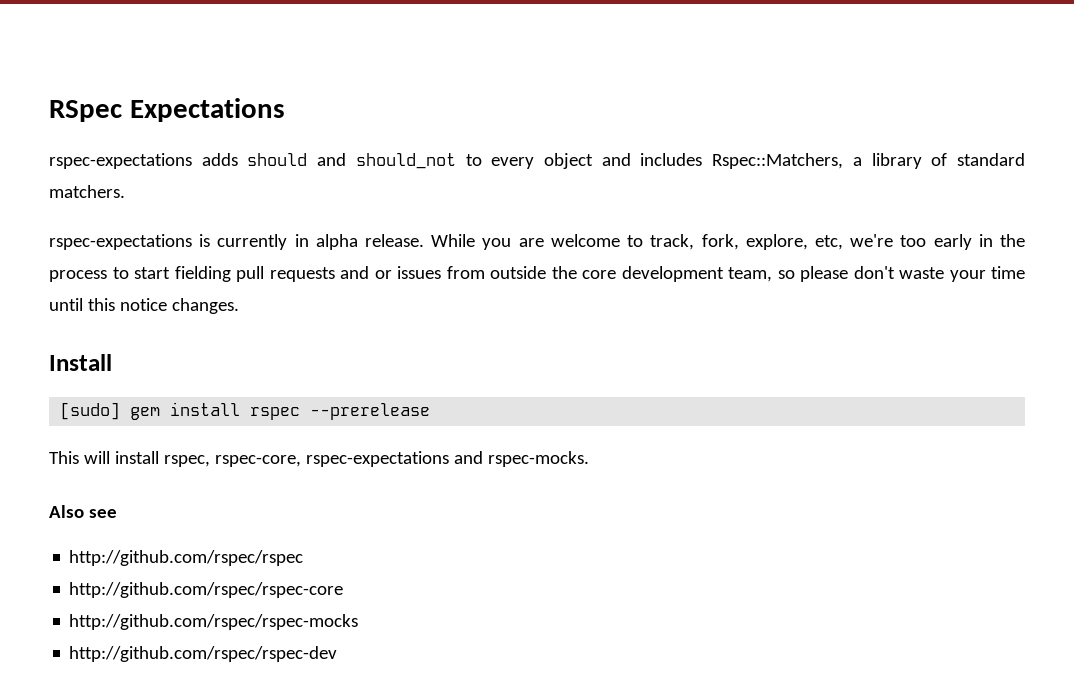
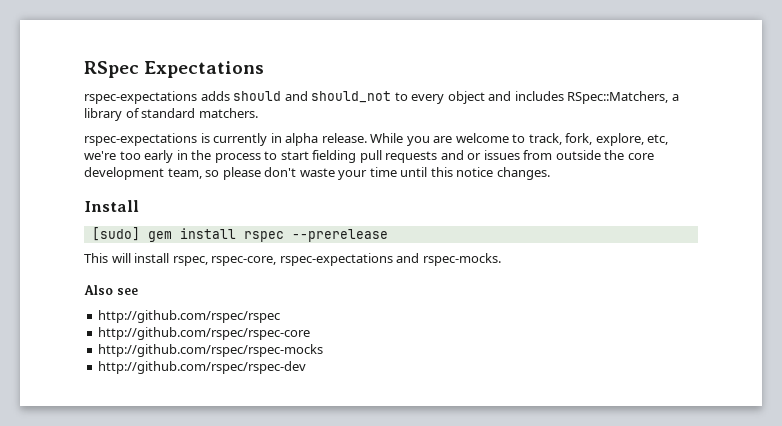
[712,153,844,169] Rspec::Matchers, -> [567,91,669,104] RSpec::Matchers,

